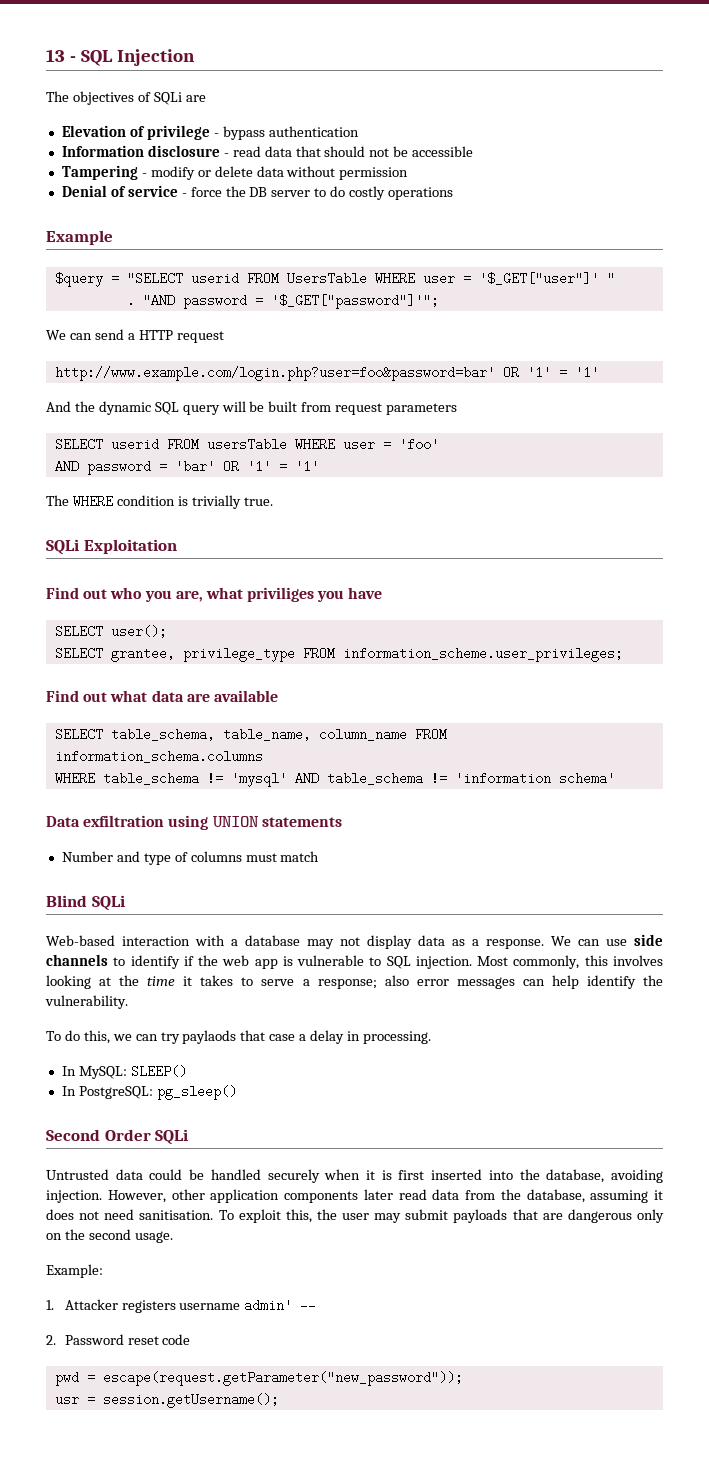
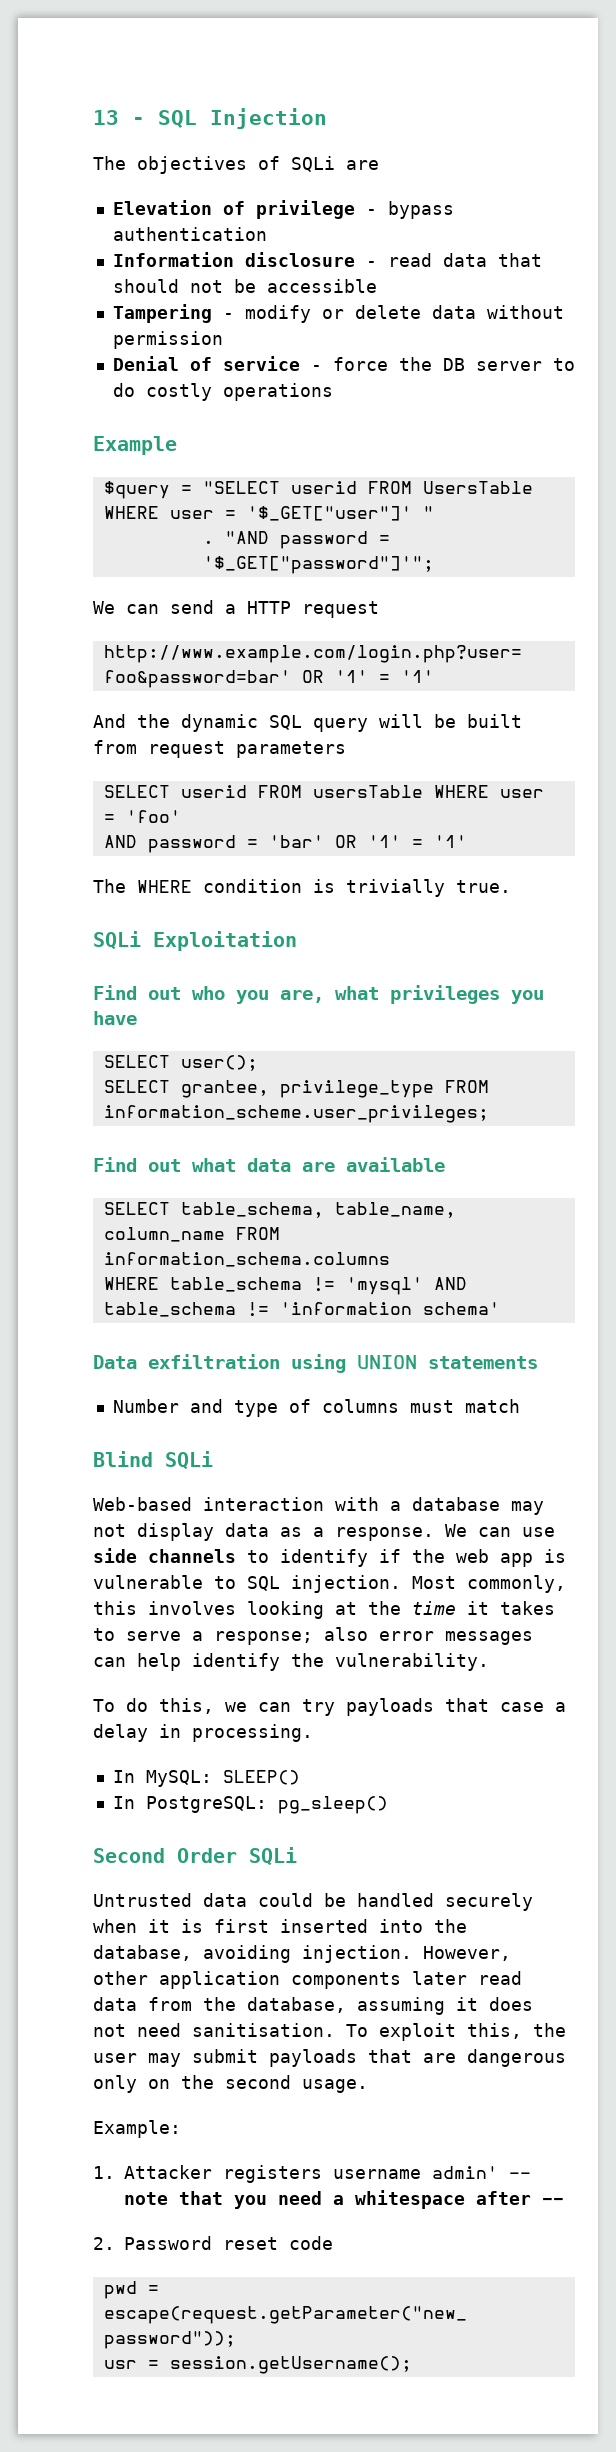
[247,587,315,602] priviliges -> [390,985,500,1004] privileges
[182,1030,237,1044] paylaods -> [346,1698,434,1716] payloads
(317, 1305) none -> [124,2190,564,2209] note that you need a whitespace after --

